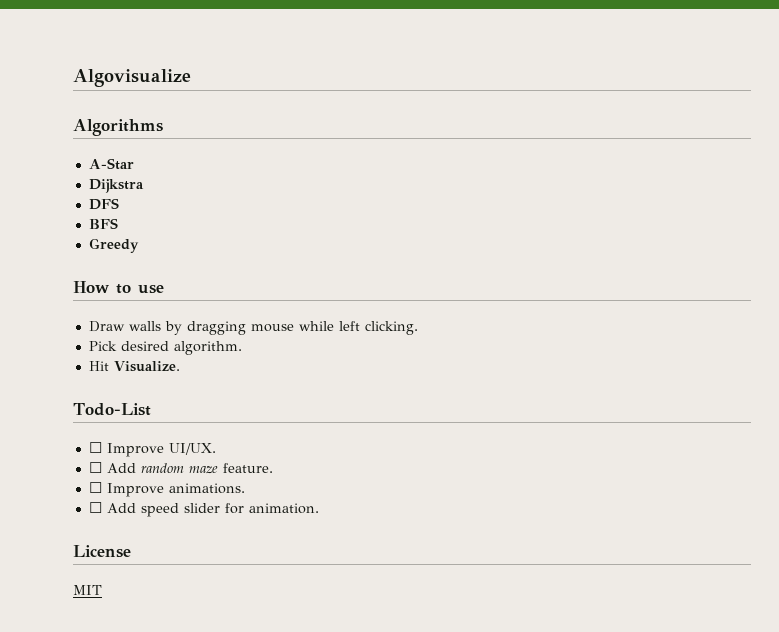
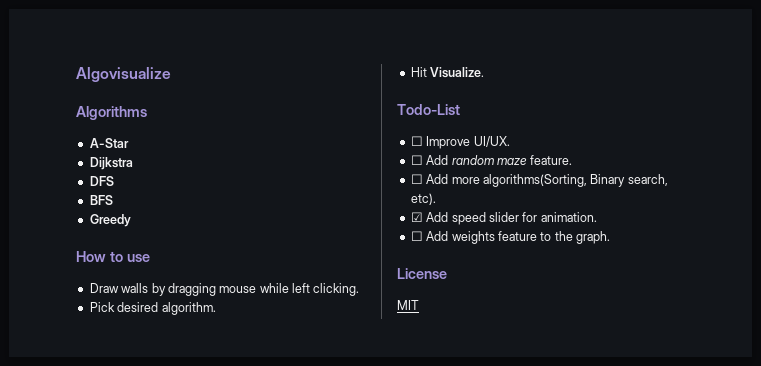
[106,483,245,497] [88,502,102,513] Improve animations. // ☐ -> [426,174,668,187] [410,193,436,205] [410,212,423,222] Add more algorithms(Sorting, Binary search, etc). // ☑
(319, 508) none -> [410,231,610,244] // ☐ Add weights feature to the graph.

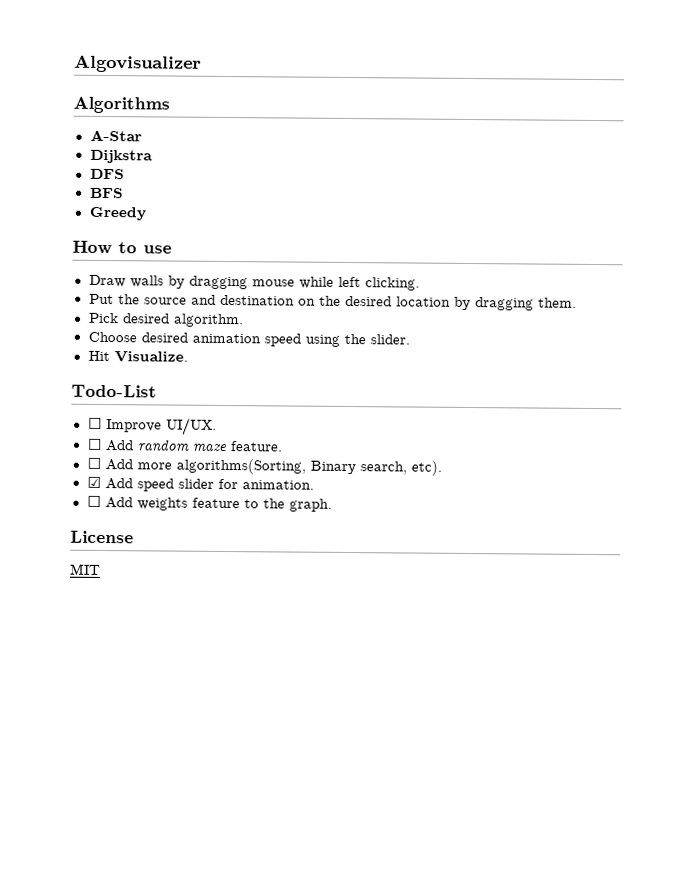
[76,67,171,82] Algovisualize -> [74,54,202,73] Algovisualizer
[89,302,216,315] Pick desired algorithm. -> [88,293,577,311] [88,312,244,328] [87,331,410,347] Put the source and destination on the desired location by dragging them. // Pick desired algorithm. // Choose desired animation speed using the slider.

